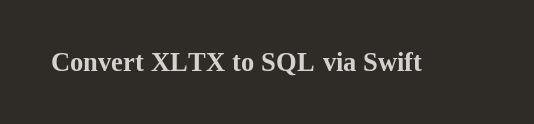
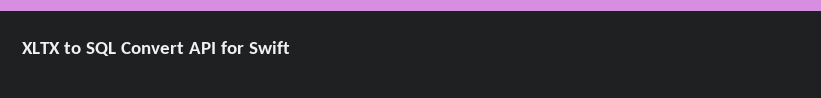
[51,53,144,71] Convert -> (22, 48) none
[322,52,356,71] via -> [120,41,244,54] Convert API for

